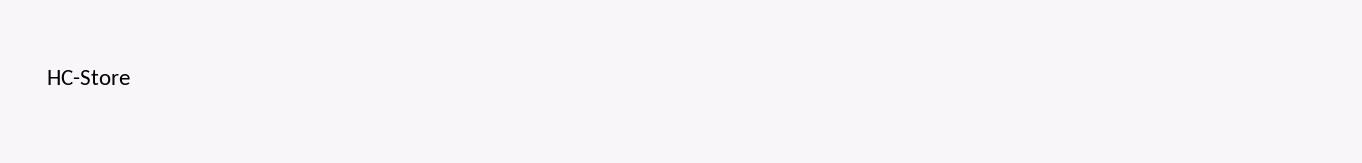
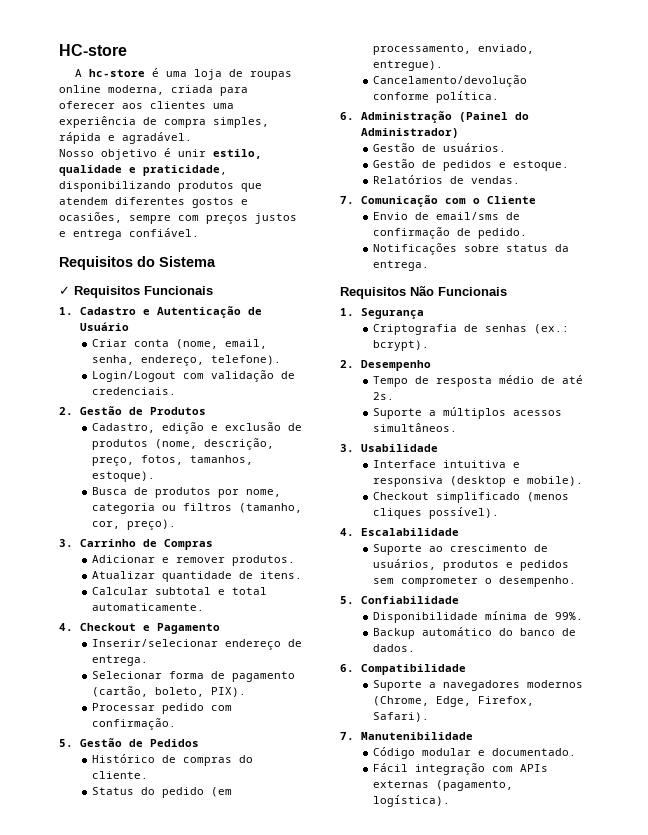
[47,70,130,85] HC-Store -> [59,44,127,56] [74,68,292,80] [59,85,248,96] [59,101,234,109] [59,116,269,128] [59,132,192,144] [59,148,262,160] [59,165,227,176] [59,181,262,192] [59,197,248,208] [59,212,297,224] [59,228,199,240] [59,256,216,270] [59,286,213,298] [59,306,263,318] [80,322,130,331] [92,339,268,349] [92,355,282,366] [92,370,296,382] [92,387,177,395] [59,406,207,415] [92,422,303,434] [92,438,275,450] [92,455,254,466] [92,471,156,482] [92,487,282,498] [92,503,303,514] [92,519,177,530] [59,539,214,550] [92,555,296,566] [92,571,303,582] [92,587,268,595] [92,603,205,611] [59,623,221,634] [92,639,303,650] [92,655,149,666] [92,671,296,682] [92,686,247,697] [92,703,233,714] [92,718,177,730] [59,738,200,747] [92,754,254,766] [92,771,149,779] [92,787,233,798] [373,44,535,55] [373,60,444,71] [373,75,528,87] [373,91,500,103] [340,111,530,123] [361,128,460,138] [373,143,507,152] [373,159,570,171] [373,175,521,184] [340,195,537,207] [373,212,521,220] [373,227,528,239] [373,243,570,255] [373,260,430,271] [340,286,507,299] [340,308,425,319] [373,324,570,335] [373,340,430,351] [340,360,432,371] [373,375,584,387] [373,392,395,400] [373,407,563,419] [373,423,458,432] [340,444,439,452] [373,460,521,468] [373,476,584,487] [373,492,570,503] [373,507,500,519] [340,528,460,536] [373,544,549,555] [373,559,570,571] [373,576,577,587] [340,596,460,604] [373,611,584,623] [373,627,577,639] [373,644,416,652] [340,664,467,675] [373,680,584,691] [373,696,535,707] [373,712,430,722] [340,732,474,740] [373,747,577,759] [373,763,549,775] [373,780,514,791] [373,795,451,807] HC-store // A hc-store é uma loja de roupas online moderna, criada para oferecer aos clientes uma experiência de compra simples, rápida e agradável. // Nosso objetivo é unir estilo, qualidade e praticidade, disponibilizando produtos que atendem diferentes gostos e ocasiões, sempre com preços justos e entrega confiável. // Requisitos do Sistema // ✓ Requisitos Funcionais // 1. Cadastro e Autenticação de Usuário // Criar conta (nome, email, senha, endereço, telefone). // Login/Logout com validação de credenciais. // 2. Gestão de Produtos // Cadastro, edição e exclusão de produtos (nome, descrição, preço, fotos, tamanhos, estoque). // Busca de produtos por nome, categoria ou filtros (tamanho, cor, preço). // 3. Carrinho de Compras // Adicionar e remover produtos. // Atualizar quantidade de itens. // Calcular subtotal e total automaticamente. // 4. Checkout e Pagamento // Inserir/selecionar endereço de entrega. // Selecionar forma de pagamento (cartão, boleto, PIX). // Processar pedido com confirmação. // 5. Gestão de Pedidos // Histórico de compras do cliente. // Status do pedido (em processamento, enviado, entregue). // Cancelamento/devolução conforme política. // 6. Administração (Painel do Administrador) // Gestão de usuários. // Gestão de pedidos e estoque. // Relatórios de vendas. // 7. Comunicação com o Cliente // Envio de email/sms de confirmação de pedido. // Notificações sobre status da entrega. // Requisitos Não Funcionais // 1. Segurança // Criptografia de senhas (ex.: bcrypt). // 2. Desempenho // Tempo de resposta médio de até 2s. // Suporte a múltiplos acessos simultâneos. // 3. Usabilidade // Interface intuitiva e responsiva (desktop e mobile). // Checkout simplificado (menos cliques possível). // 4. Escalabilidade // Suporte ao crescimento de usuários, produtos e pedidos sem comprometer o desempenho. // 5. Confiabilidade // Disponibilidade mínima de 99%. // Backup automático do banco de dados. // 6. Compatibilidade // Suporte a navegadores modernos (Chrome, Edge, Firefox, Safari). // 7. Manutenibilidade // Código modular e documentado. // Fácil integração com APIs externas (pagamento, logística).

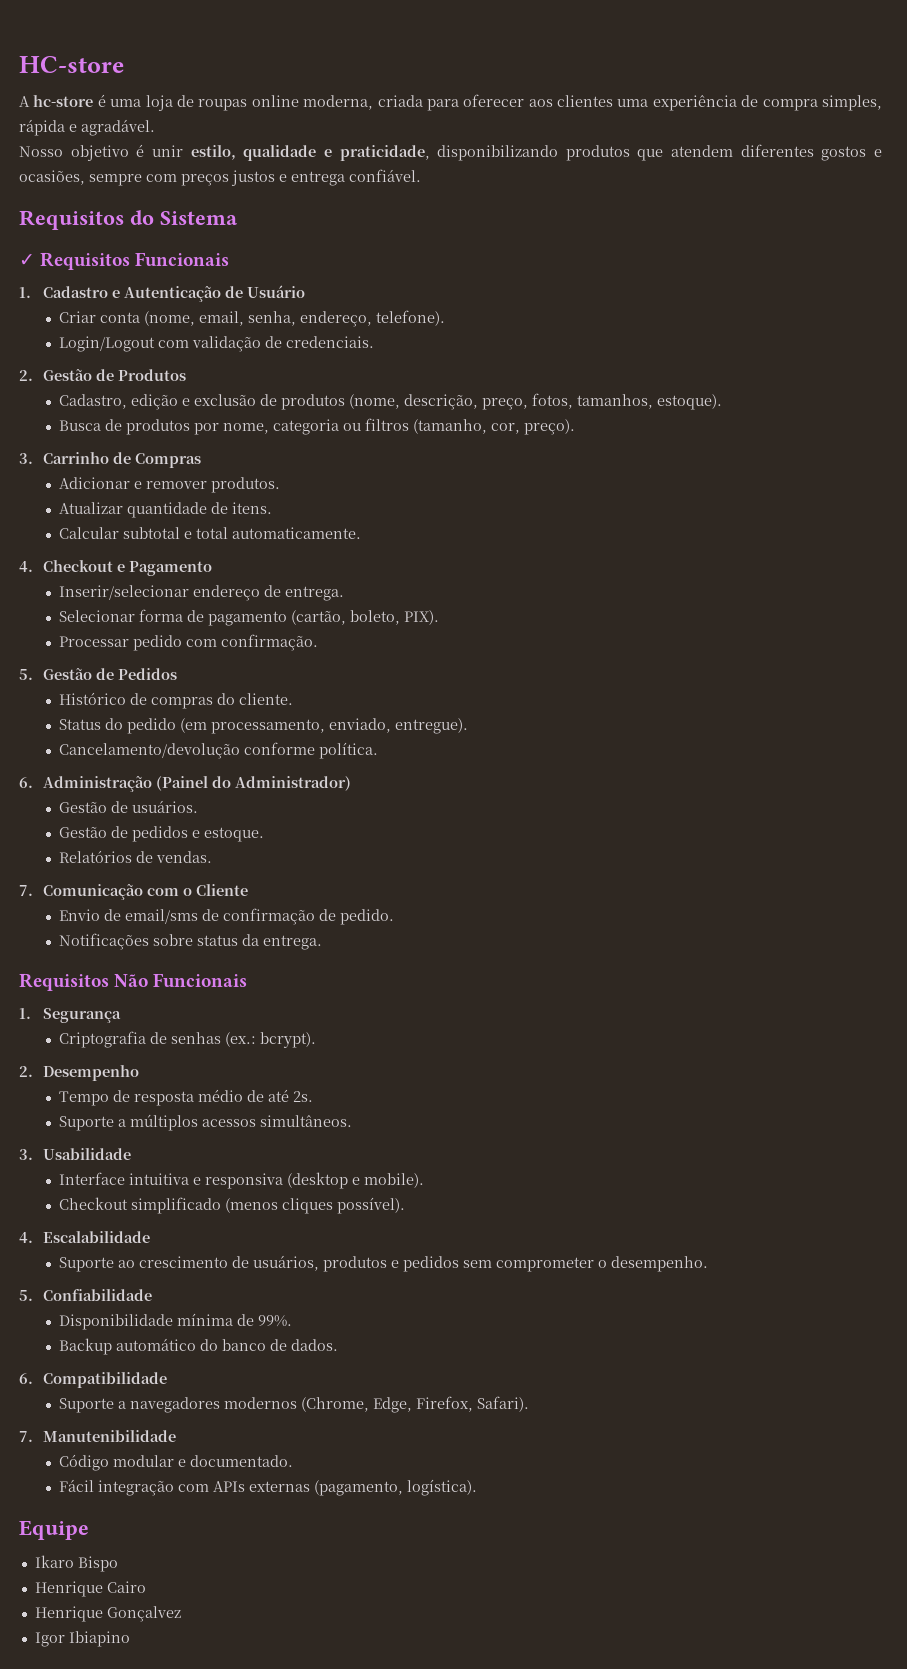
(451, 801) none -> [19,1520,89,1540] [34,1555,118,1572] [34,1581,146,1597] [34,1606,181,1622] [34,1631,130,1647] // Equipe // Ikaro Bispo // Henrique Cairo // Henrique Gonçalvez // Igor Ibiapino

